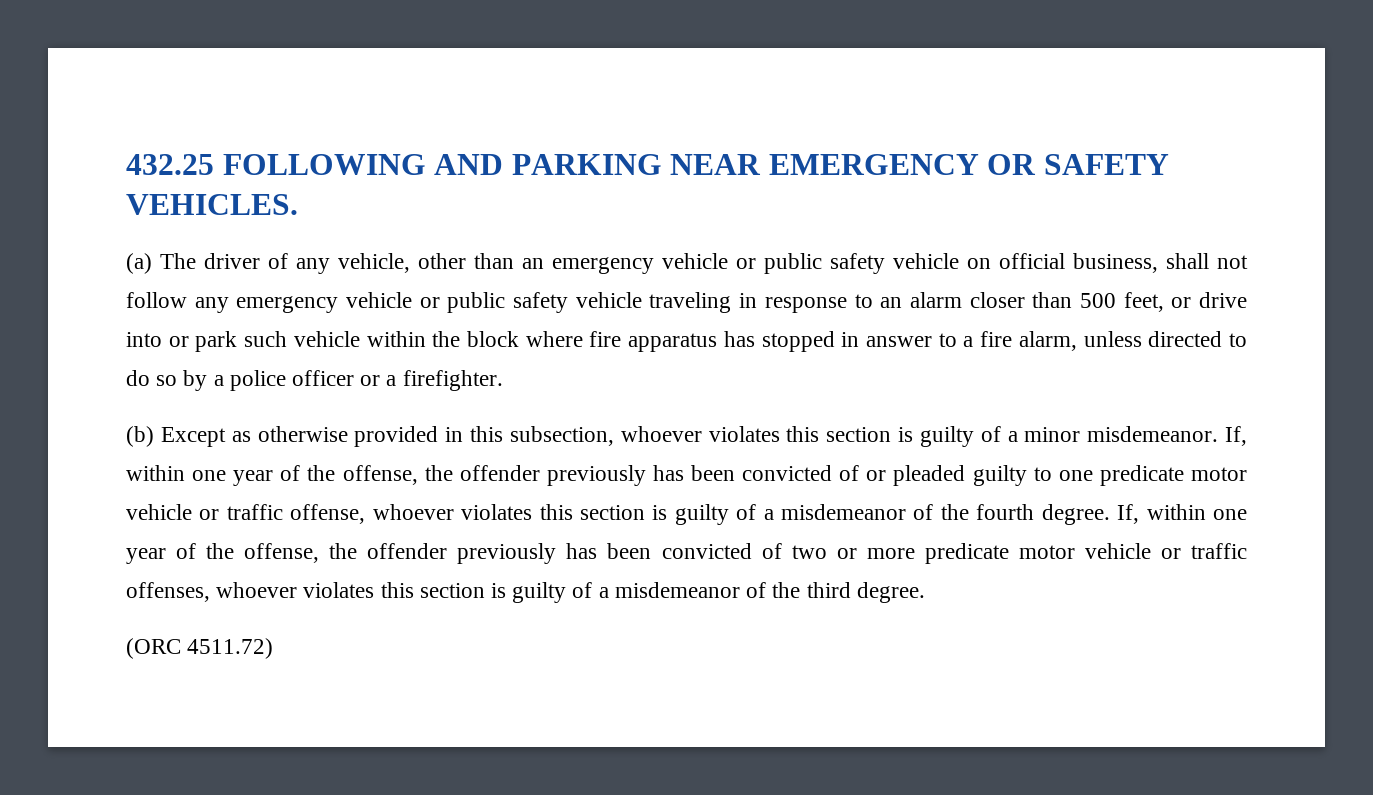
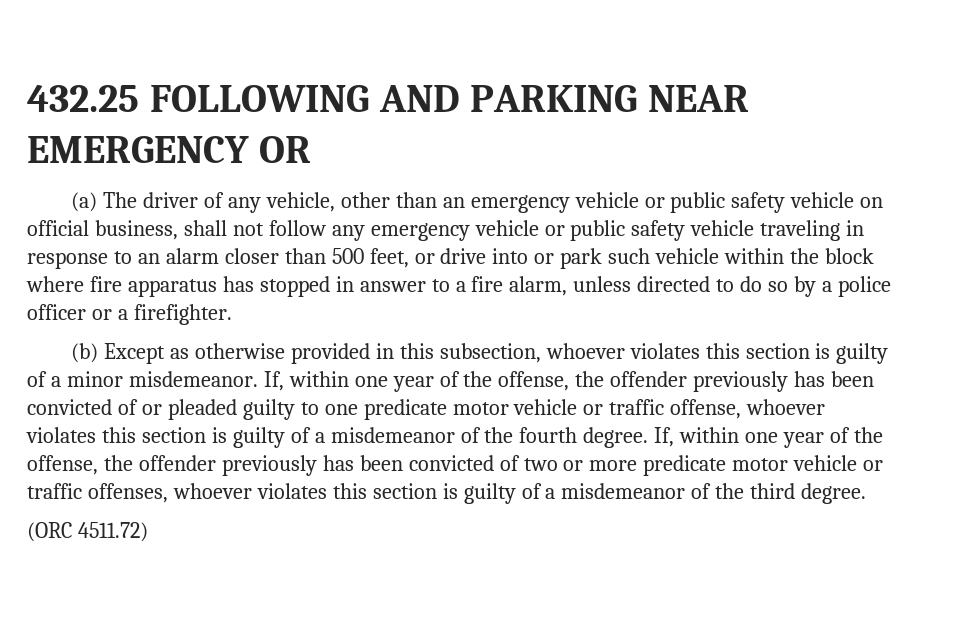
[1043,154,1169,175] [126,194,298,215] SAFETY VEHICLES. -> (311, 149) none

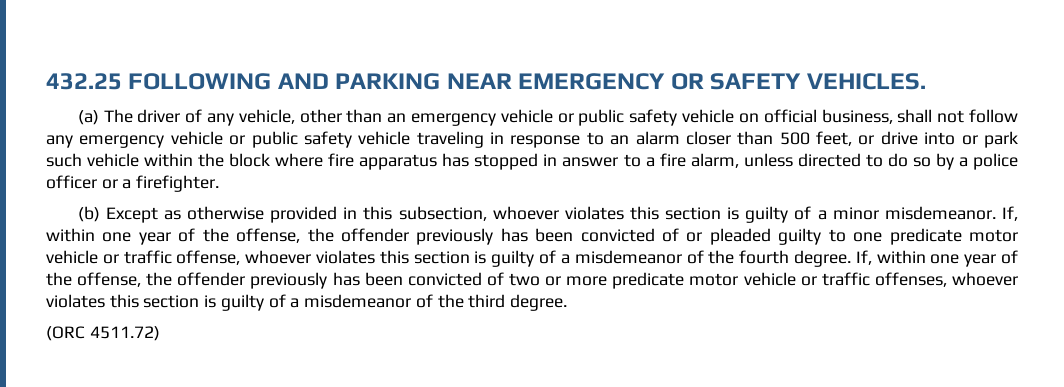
(311, 149) none -> [710,73,926,90] SAFETY VEHICLES.

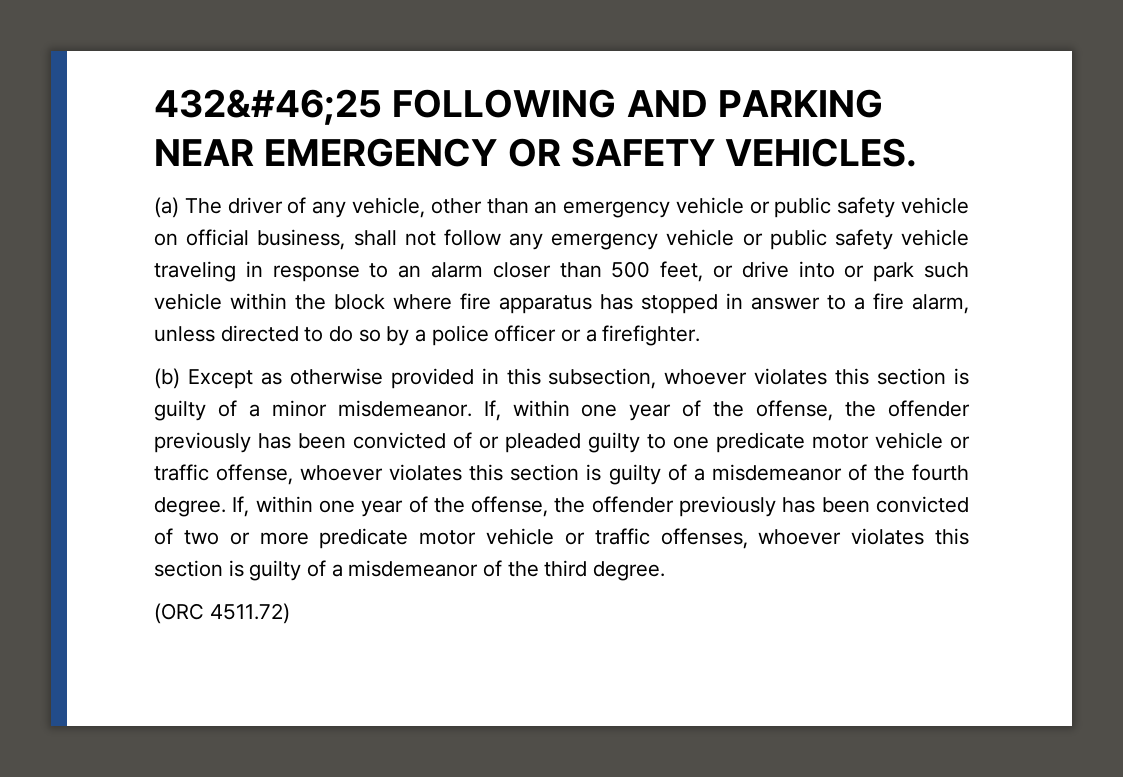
[46,73,122,90] 432.25 -> [154,89,382,125] 432&#46;25

